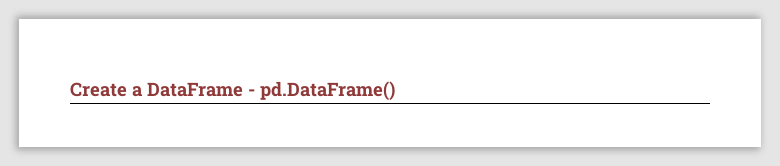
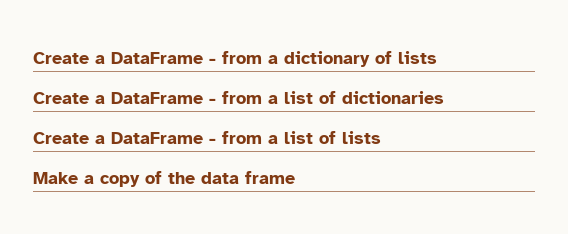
[70,81,395,101] Create a DataFrame - pd.DataFrame() -> [33,51,437,67] [33,91,444,104] [33,131,381,144] [33,171,295,187] Create a DataFrame - from a dictionary of lists // Create a DataFrame - from a list of dictionaries // Create a DataFrame - from a list of lists // Make a copy of the data frame

